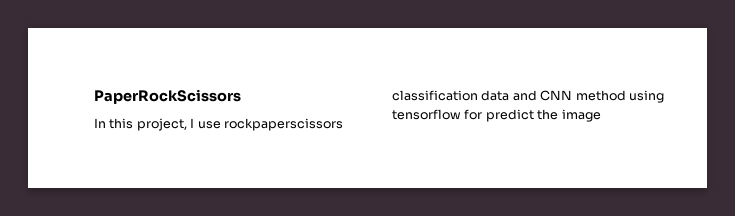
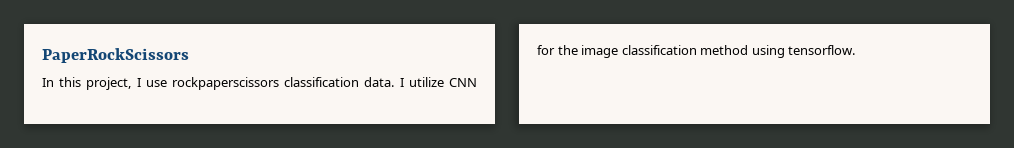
[481,90,664,103] [392,109,601,122] data and CNN method using tensorflow for predict the image -> [364,77,477,87] [537,45,856,58] data. I utilize CNN for the image classification method using tensorflow.

